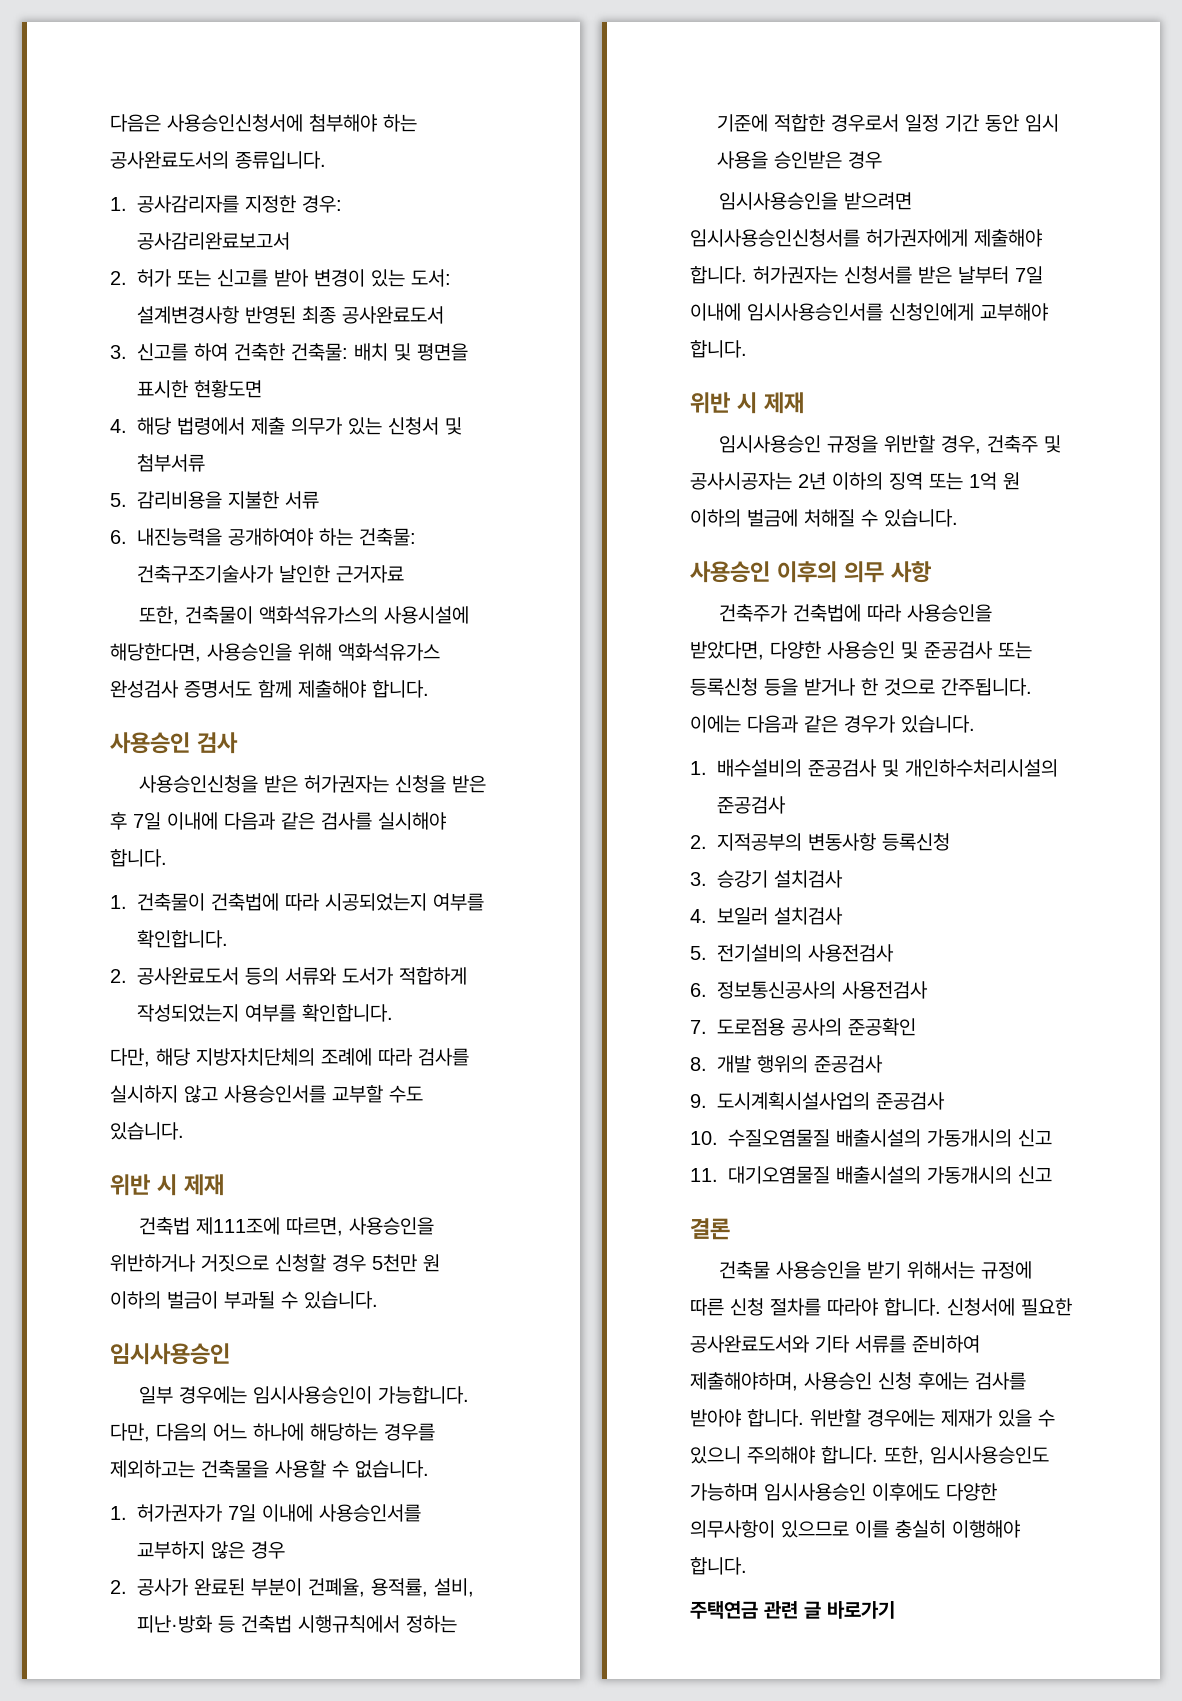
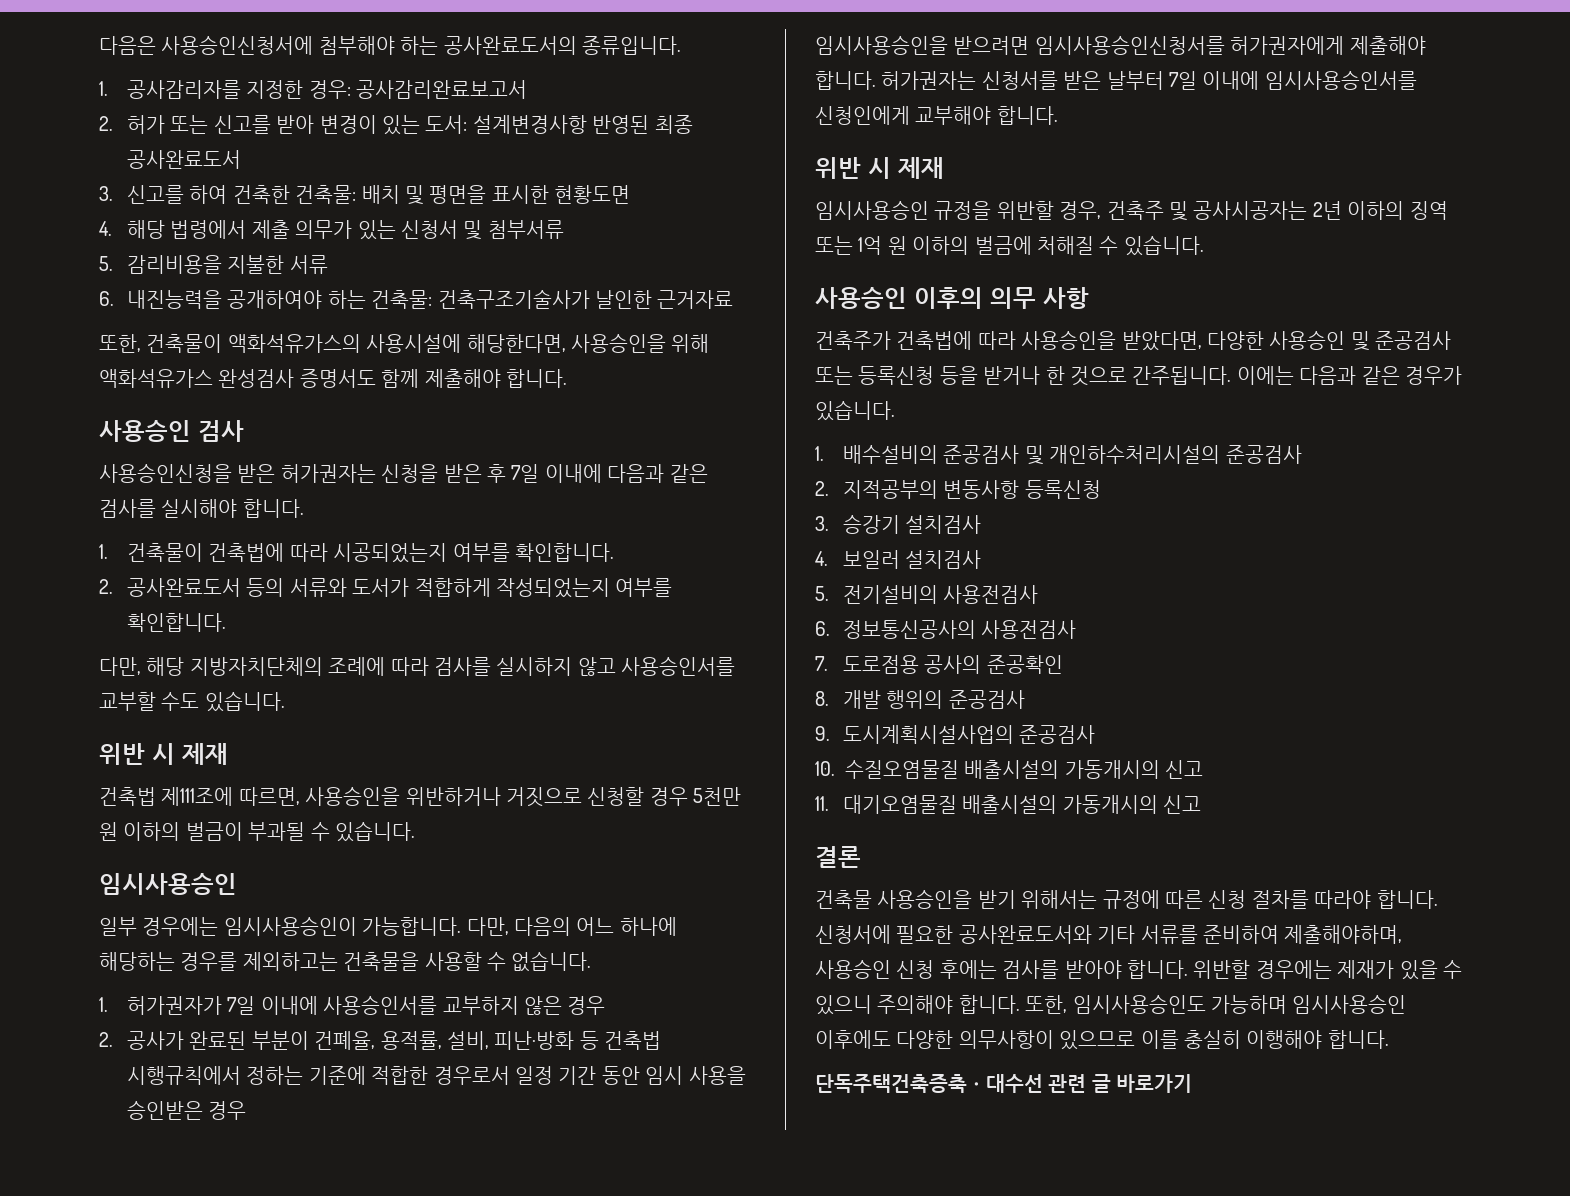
[690,1601,758,1619] 주택연금 -> [815,1074,1043,1093] 단독주택건축증축ㆍ대수선

